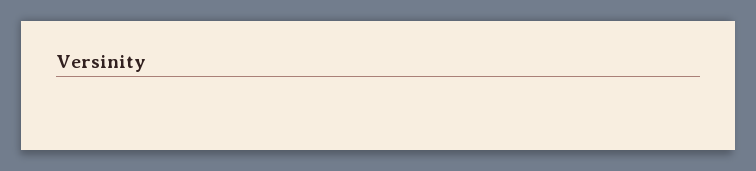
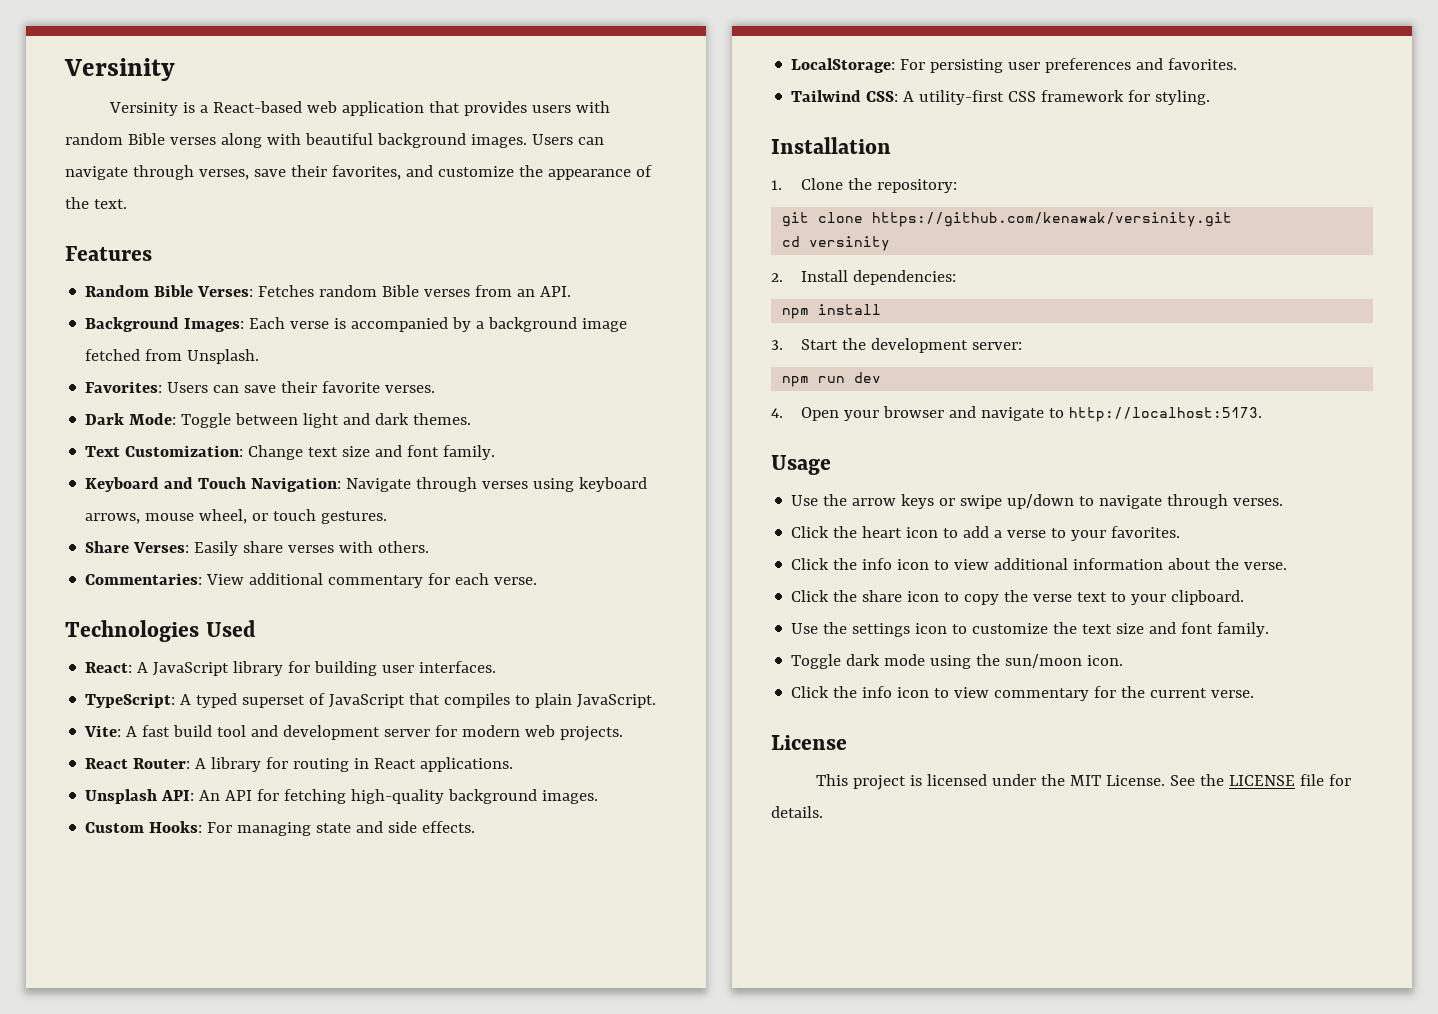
[56,55,146,72] Versinity -> [64,58,175,81] [109,101,611,116] [65,133,604,148] [65,165,652,180] [65,197,127,209] [65,246,152,261] [85,285,572,297] [85,317,628,332] [85,349,260,364] [85,381,436,393] [85,413,472,428] [85,445,496,460] [85,477,648,492] [85,509,388,524] [85,541,430,556] [85,573,538,588] [65,620,256,642] [85,661,497,676] [85,693,657,708] [84,725,624,741] [85,757,514,772] [85,789,599,804] [85,821,476,836] [791,58,1238,73] [791,90,1211,105] [771,137,891,154] [771,178,958,193] [782,212,1233,227] [782,236,891,251] [771,270,957,285] [782,304,882,319] [771,338,1023,353] [782,372,882,387] [771,406,1263,422] [771,455,831,475] [791,494,1284,509] [791,526,1181,541] [791,558,1288,570] [791,590,1245,605] [791,622,1270,637] [791,654,1124,669] [791,686,1255,701] [771,735,847,750] [816,774,1351,790] [771,806,823,818] Versinity // Versinity is a React-based web application that provides users with random Bible verses along with beautiful background images. Users can navigate through verses, save their favorites, and customize the appearance of the text. // Features // Random Bible Verses: Fetches random Bible verses from an API. // Background Images: Each verse is accompanied by a background image fetched from Unsplash. // Favorites: Users can save their favorite verses. // Dark Mode: Toggle between light and dark themes. // Text Customization: Change text size and font family. // Keyboard and Touch Navigation: Navigate through verses using keyboard arrows, mouse wheel, or touch gestures. // Share Verses: Easily share verses with others. // Commentaries: View additional commentary for each verse. // Technologies Used // React: A JavaScript library for building user interfaces. // TypeScript: A typed superset of JavaScript that compiles to plain JavaScript. // Vite: A fast build tool and development server for modern web projects. // React Router: A library for routing in React applications. // Unsplash API: An API for fetching high-quality background images. // Custom Hooks: For managing state and side effects. // LocalStorage: For persisting user preferences and favorites. // Tailwind CSS: A utility-first CSS framework for styling. // Installation // 1. Clone the repository: // git clone https://github.com/kenawak/versinity.git // cd versinity // 2. Install dependencies: // npm install // 3. Start the development server: // npm run dev // 4. Open your browser and navigate to http://localhost:5173. // Usage // Use the arrow keys or swipe up/down to navigate through verses. // Click the heart icon to add a verse to your favorites. // Click the info icon to view additional information about the verse. // Click the share icon to copy the verse text to your clipboard. // Use the settings icon to customize the text size and font family. // Toggle dark mode using the sun/moon icon. // Click the info icon to view commentary for the current verse. // License // This project is licensed under the MIT License. See the LICENSE file for details.

